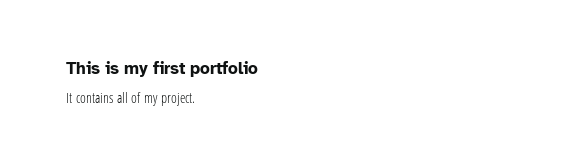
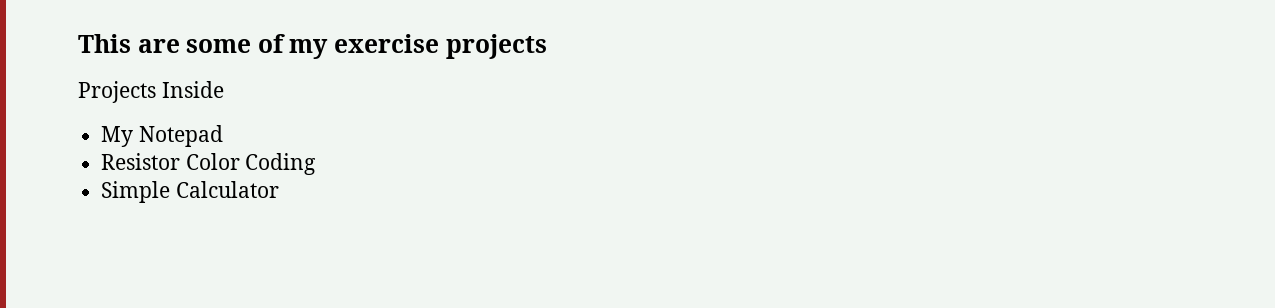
[105,61,258,77] [66,92,195,106] is my first portfolio // It contains all of my project. -> [137,34,547,59] [78,81,224,103] [101,125,223,147] [101,153,317,175] [101,181,279,203] are some of my exercise projects // Projects Inside // My Notepad // Resistor Color Coding // Simple Calculator

